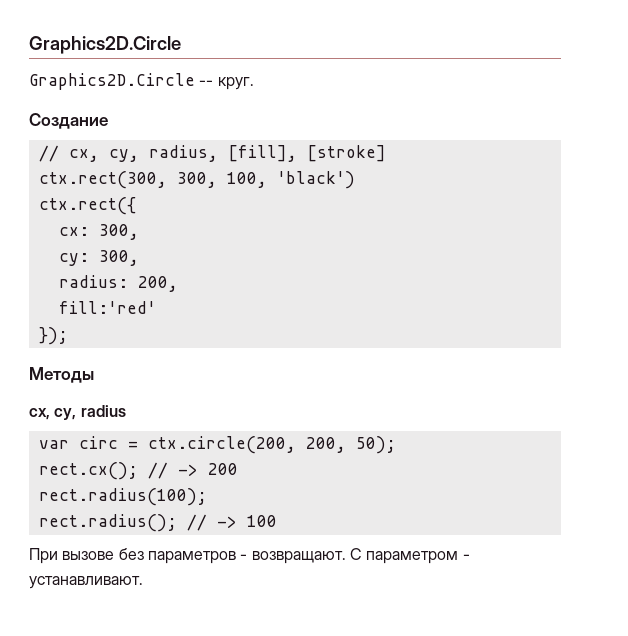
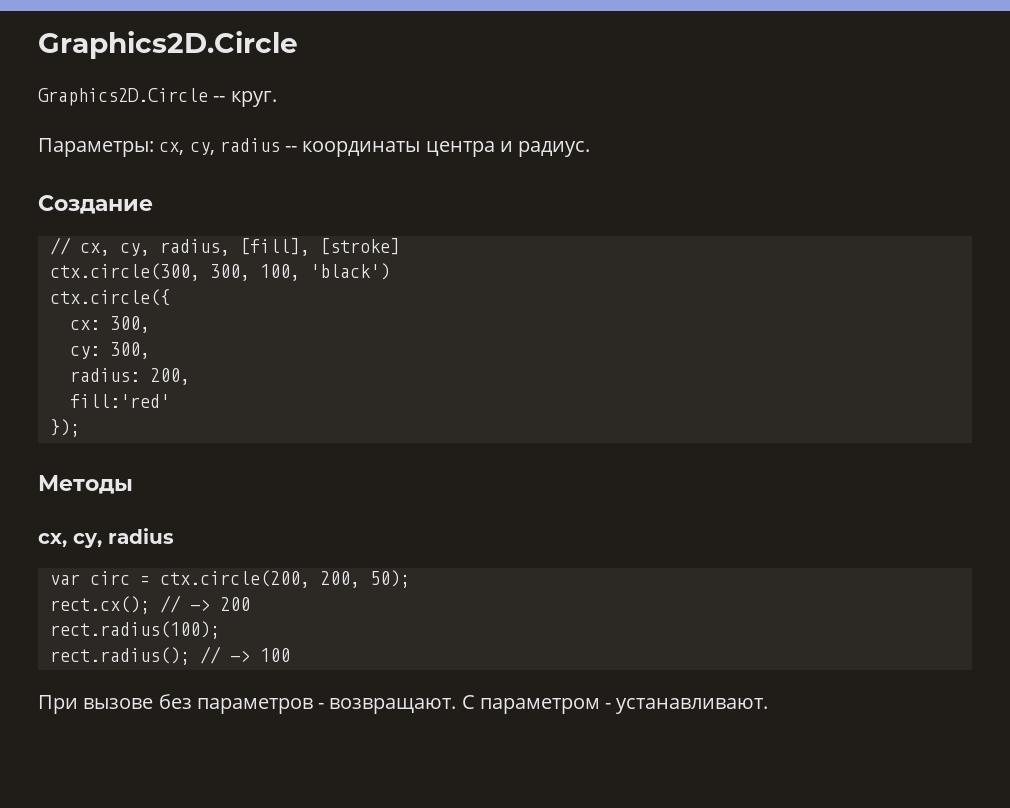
(254, 83) none -> [38,138,591,157] // Параметры: cx, cy, radius -- координаты центра и радиус.
[38,171,167,189] ctx.rect(300, -> [49,263,200,281] ctx.circle(300,
[38,197,136,215] ctx.rect({ -> [49,289,170,306] ctx.circle({

